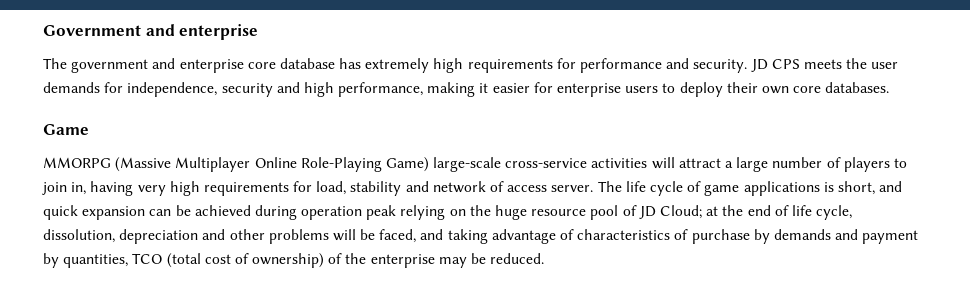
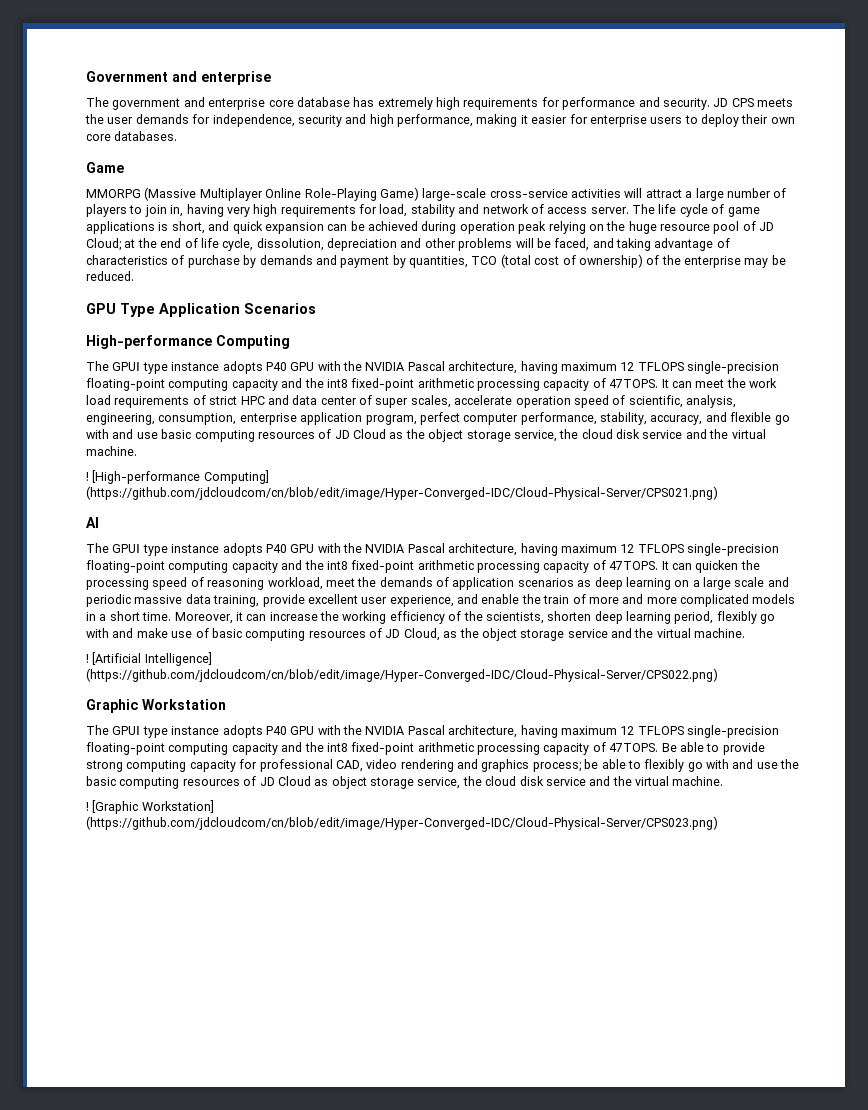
(545, 258) none -> [86,303,316,317] [86,335,290,349] [86,361,779,374] [86,378,777,391] [86,395,736,408] [86,412,790,425] [86,429,766,442] [86,446,137,456] [86,470,269,484] [86,486,718,500] [86,517,99,528] [86,543,779,556] [86,560,760,573] [86,577,789,590] [86,594,796,607] [86,611,776,624] [86,628,746,641] [86,652,212,666] [86,668,718,682] [86,699,226,713] [86,725,779,738] [86,742,765,755] [86,759,800,772] [86,776,724,789] [86,800,214,814] [86,816,718,830] // GPU Type Application Scenarios // High-performance Computing // The GPUⅠ type instance adopts P40 GPU with the NVIDIA Pascal architecture, having maximum 12 TFLOPS single-precision floating-point computing capacity and the int8 fixed-point arithmetic processing capacity of 47TOPS. It can meet the work load requirements of strict HPC and data center of super scales, accelerate operation speed of scientific, analysis, engineering, consumption, enterprise application program, perfect computer performance, stability, accuracy, and flexible go with and use basic computing resources of JD Cloud as the object storage service, the cloud disk service and the virtual machine. // ! [High-performance Computing] (https://github.com/jdcloudcom/cn/blob/edit/image/Hyper-Converged-IDC/Cloud-Physical-Server/CPS021.png) // AI // The GPUⅠ type instance adopts P40 GPU with the NVIDIA Pascal architecture, having maximum 12 TFLOPS single-precision floating-point computing capacity and the int8 fixed-point arithmetic processing capacity of 47TOPS. It can quicken the processing speed of reasoning workload, meet the demands of application scenarios as deep learning on a large scale and periodic massive data training, provide excellent user experience, and enable the train of more and more complicated models in a short time. Moreover, it can increase the working efficiency of the scientists, shorten deep learning period, flexibly go with and make use of basic computing resources of JD Cloud, as the object storage service and the virtual machine. // ! [Artificial Intelligence] (https://github.com/jdcloudcom/cn/blob/edit/image/Hyper-Converged-IDC/Cloud-Physical-Server/CPS022.png) // Graphic Workstation // The GPUⅠ type instance adopts P40 GPU with the NVIDIA Pascal architecture, having maximum 12 TFLOPS single-precision floating-point computing capacity and the int8 fixed-point arithmetic processing capacity of 47TOPS. Be able to provide strong computing capacity for professional CAD, video rendering and graphics process; be able to flexibly go with and use the basic computing resources of JD Cloud as object storage service, the cloud disk service and the virtual machine. // ! [Graphic Workstation] (https://github.com/jdcloudcom/cn/blob/edit/image/Hyper-Converged-IDC/Cloud-Physical-Server/CPS023.png)

